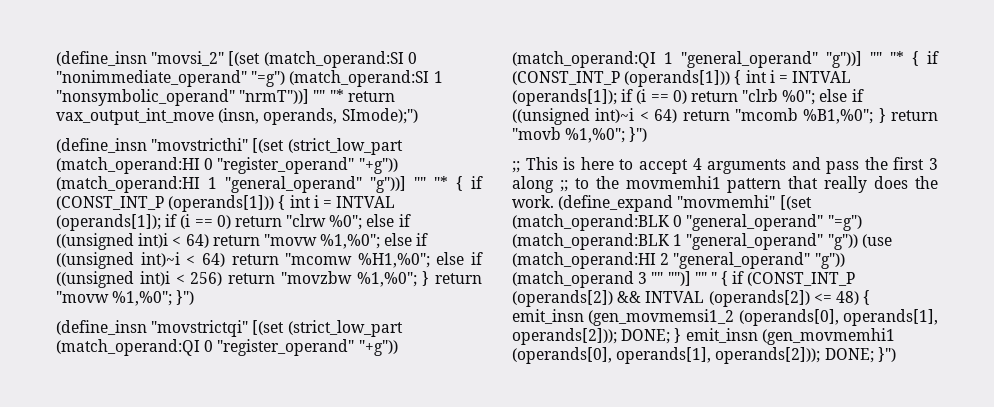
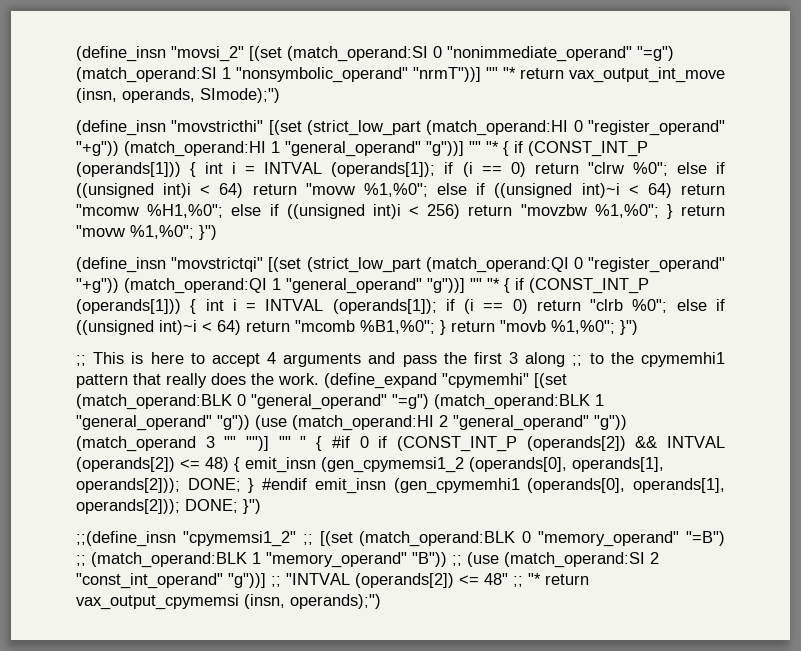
[625,176,721,189] movmemhi1 -> [641,352,725,367] cpymemhi1
[677,195,776,208] "movmemhi" -> [442,373,529,388] "cpymemhi"
(729, 278) none -> [331,436,369,448] #if 0
[588,309,735,326] (gen_movmemsi1_2 -> [321,457,464,473] (gen_cpymemsi1_2
[685,328,895,345] emit_insn (gen_movmemhi1 -> [262,478,520,494] #endif emit_insn (gen_cpymemhi1
(896, 354) none -> [76,531,725,547] [76,552,659,568] [76,573,589,589] [76,594,381,610] // ;;(define_insn "cpymemsi1_2" ;; [(set (match_operand:BLK 0 "memory_operand" "=B") ;; (match_operand:BLK 1 "memory_operand" "B")) ;; (use (match_operand:SI 2 "const_int_operand" "g"))] ;; "INTVAL (operands[2]) <= 48" ;; "* return vax_output_cpymemsi (insn, operands);")

